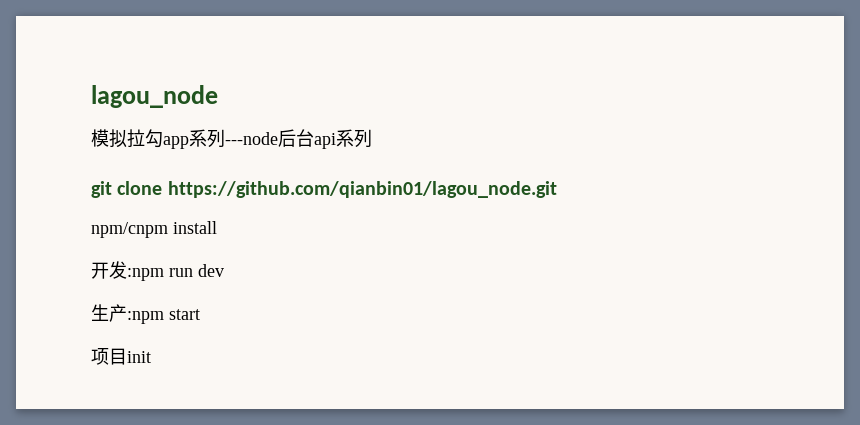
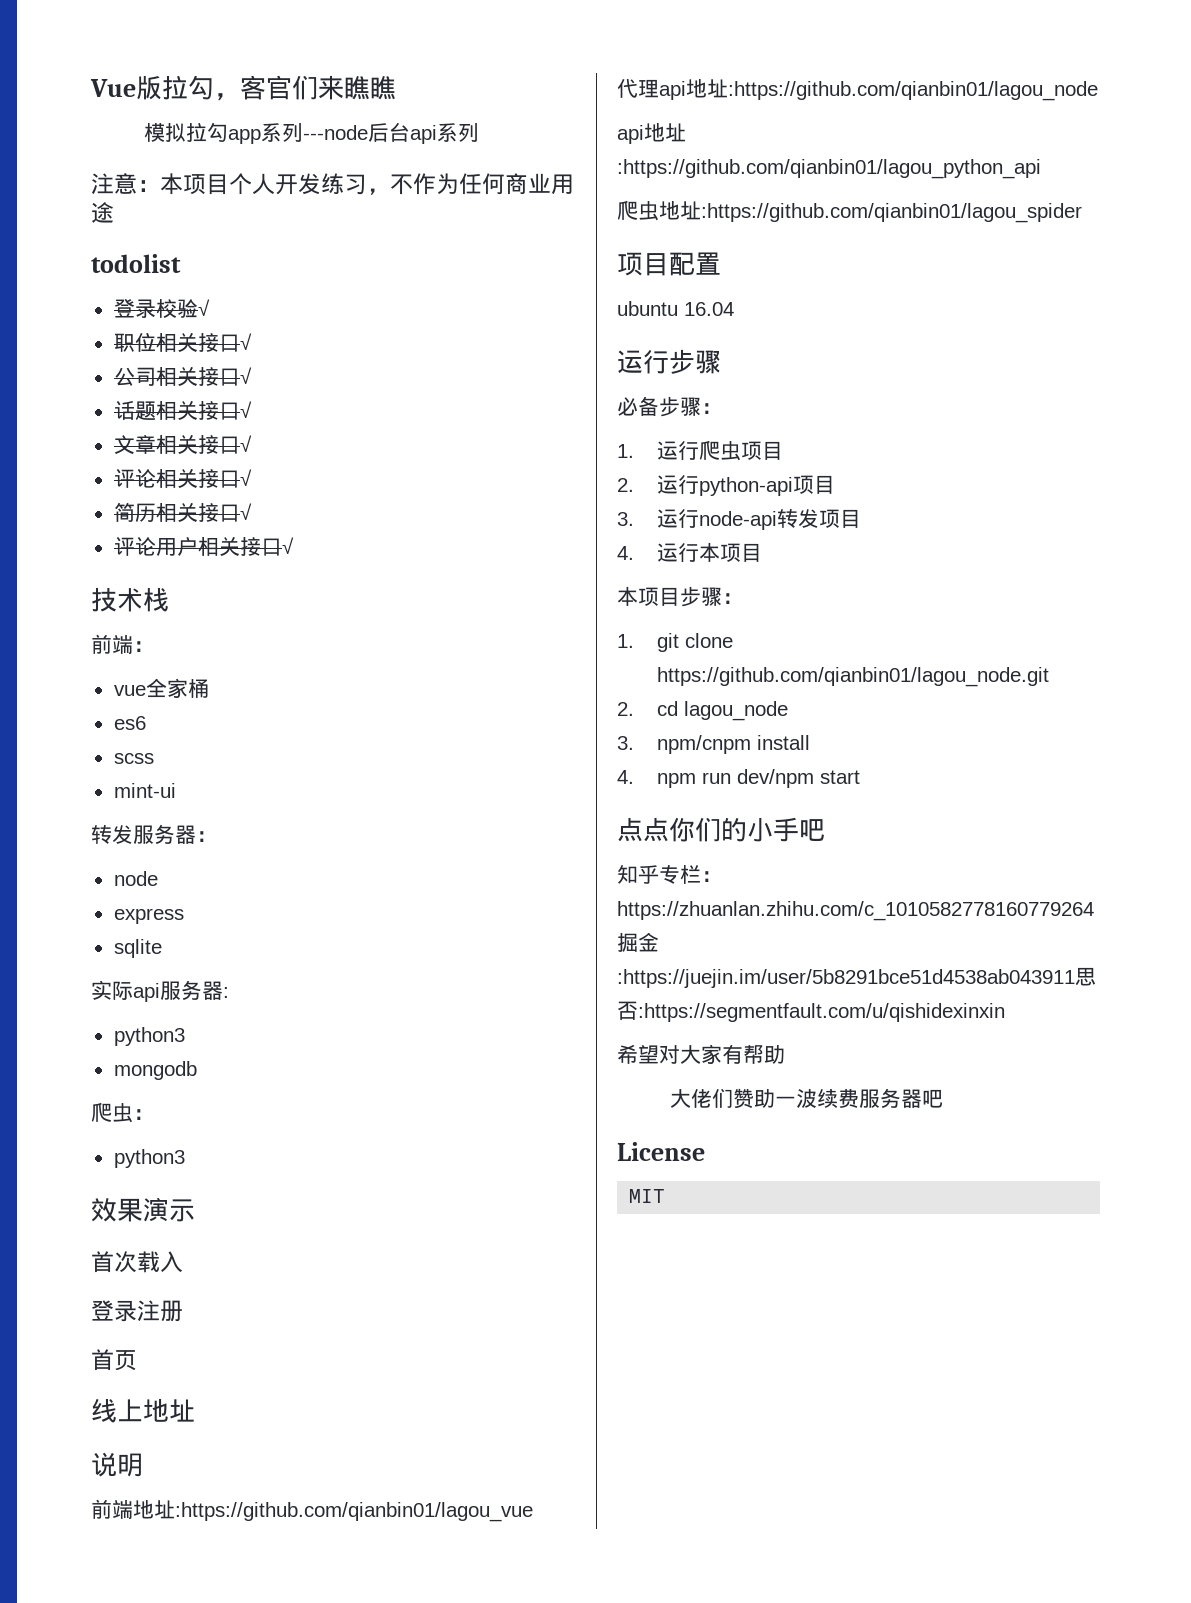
[91,85,218,108] lagou_node -> [90,75,396,101] Vue版拉勾，客官们来瞧瞧
[91,181,557,198] [91,221,217,238] [91,261,224,281] [91,304,200,324] [91,348,151,365] git clone https://github.com/qianbin01/lagou_node.git // npm/cnpm install // 开发:npm run dev // 生产:npm start // 项目init -> [91,173,574,195] [91,202,114,223] [91,254,181,273] [113,299,210,318] [113,332,252,352] [113,366,252,386] [113,400,252,421] [113,434,252,455] [113,468,252,488] [113,502,252,522] [113,536,294,556] [91,587,169,612] [91,634,154,654] [113,678,209,698] [113,716,146,730] [113,753,154,764] [113,783,176,798] [91,824,217,844] [113,871,158,886] [113,908,184,924] [113,939,162,958] [91,980,229,1002] [113,1027,185,1046] [113,1061,197,1080] [91,1102,154,1123] [113,1149,185,1168] [91,1197,195,1222] [91,1251,183,1273] [91,1300,183,1322] [91,1349,137,1371] [91,1398,195,1423] [91,1452,143,1477] [91,1499,533,1522] [617,79,1098,101] [617,123,686,144] [617,159,1041,179] [617,200,1082,223] [617,252,721,276] [617,301,734,316] [617,349,721,374] [617,396,722,417] [617,440,783,461] [617,475,835,496] [617,508,861,530] [617,542,762,562] [617,586,743,607] [617,633,733,652] [656,667,1049,687] [617,701,788,721] [617,735,810,754] [617,769,860,788] [617,817,825,842] [617,865,722,884] [617,901,1094,921] [617,932,659,952] [617,967,1096,988] [617,1001,1005,1022] [617,1044,785,1064] [670,1088,944,1109] [617,1142,705,1161] [629,1189,666,1203] 注意：本项目个人开发练习，不作为任何商业用途 // todolist // 登录校验√ // 职位相关接口√ // 公司相关接口√ // 话题相关接口√ // 文章相关接口√ // 评论相关接口√ // 简历相关接口√ // 评论用户相关接口√ // 技术栈 // 前端： // vue全家桶 // es6 // scss // mint-ui // 转发服务器： // node // express // sqlite // 实际api服务器: // python3 // mongodb // 爬虫： // python3 // 效果演示 // 首次载入 // 登录注册 // 首页 // 线上地址 // 说明 // 前端地址:https://github.com/qianbin01/lagou_vue // 代理api地址:https://github.com/qianbin01/lagou_node // api地址:https://github.com/qianbin01/lagou_python_api // 爬虫地址:https://github.com/qianbin01/lagou_spider // 项目配置 // ubuntu 16.04 // 运行步骤 // 必备步骤： // 1.运行爬虫项目 // 2.运行python-api项目 // 3.运行node-api转发项目 // 4.运行本项目 // 本项目步骤： // 1. git clone https://github.com/qianbin01/lagou_node.git // 2. cd lagou_node // 3. npm/cnpm install // 4. npm run dev/npm start // 点点你们的小手吧 // 知乎专栏：https://zhuanlan.zhihu.com/c_1010582778160779264掘金:https://juejin.im/user/5b8291bce51d4538ab043911思否:https://segmentfault.com/u/qishidexinxin // 希望对大家有帮助 // 大佬们赞助一波续费服务器吧 // License // MIT

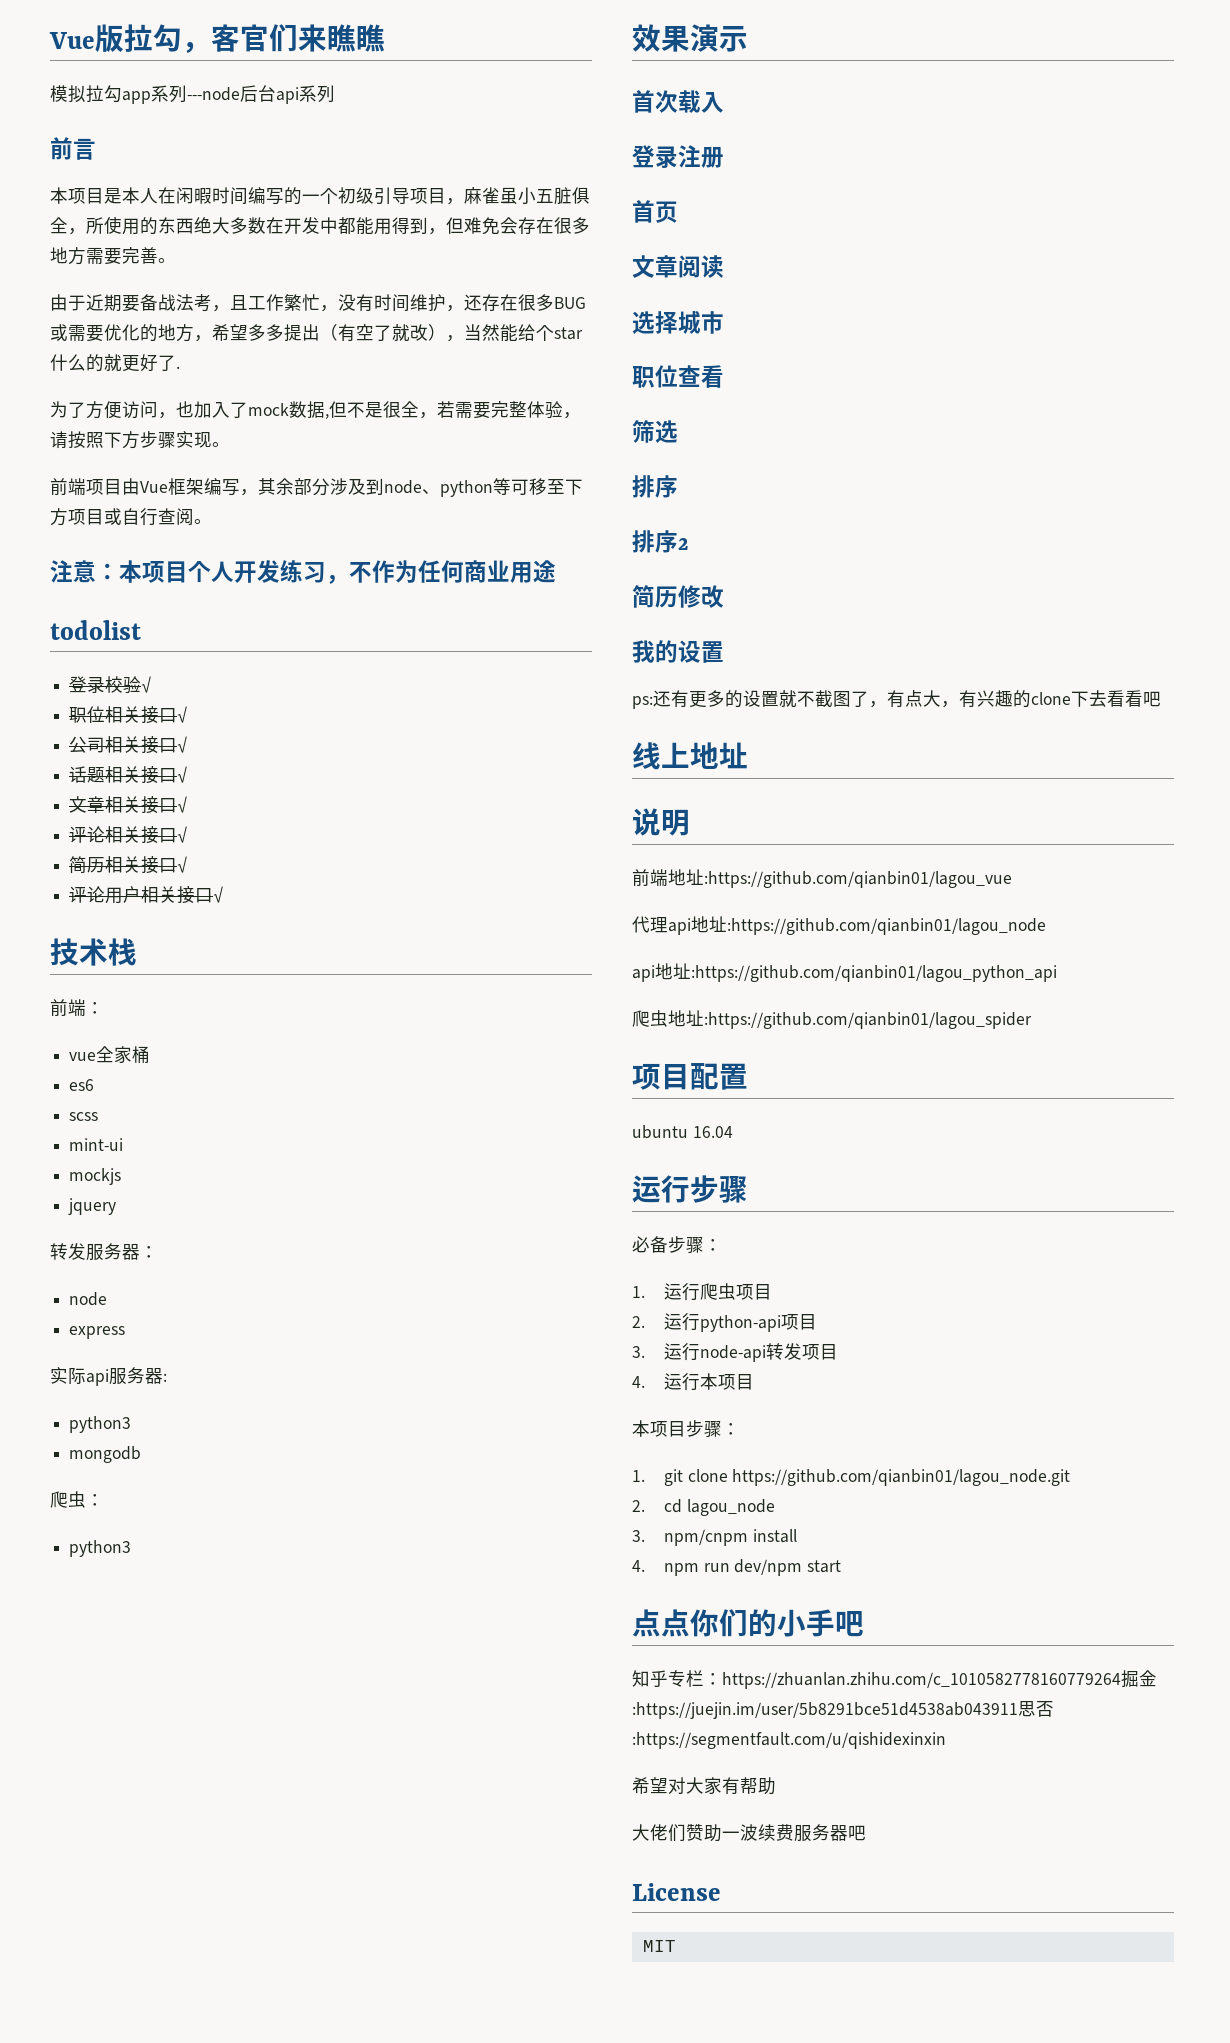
(480, 132) none -> [50,137,96,160] [50,187,590,205] [50,216,590,235] [50,247,176,265] [50,294,586,312] [50,324,583,342] [50,354,180,372] [50,401,581,419] [50,431,230,449] [50,478,583,497] [50,508,212,526] // 前言 // 本项目是本人在闲暇时间编写的一个初级引导项目，麻雀虽小五脏俱全，所使用的东西绝大多数在开发中都能用得到，但难免会存在很多地方需要完善。 // 由于近期要备战法考，且工作繁忙，没有时间维护，还存在很多BUG或需要优化的地方，希望多多提出（有空了就改），当然能给个star什么的就更好了. // 为了方便访问，也加入了mock数据,但不是很全，若需要完整体验，请按照下方步骤实现。 // 前端项目由Vue框架编写，其余部分涉及到node、python等可移至下方项目或自行查阅。
(176, 790) none -> [69,1168,122,1185] [68,1198,117,1215] // mockjs // jquery
[113,939,162,958] // sqlite -> (126, 1332) none
(137, 1360) none -> [632,255,724,278] [632,310,724,334] [632,365,724,388] [632,420,678,443] [632,475,678,498] [632,530,688,553] [632,585,724,608] [632,640,724,663] [632,690,1161,709] // 文章阅读 // 选择城市 // 职位查看 // 筛选 // 排序 // 排序2 // 简历修改 // 我的设置 // ps:还有更多的设置就不截图了，有点大，有兴趣的clone下去看看吧

